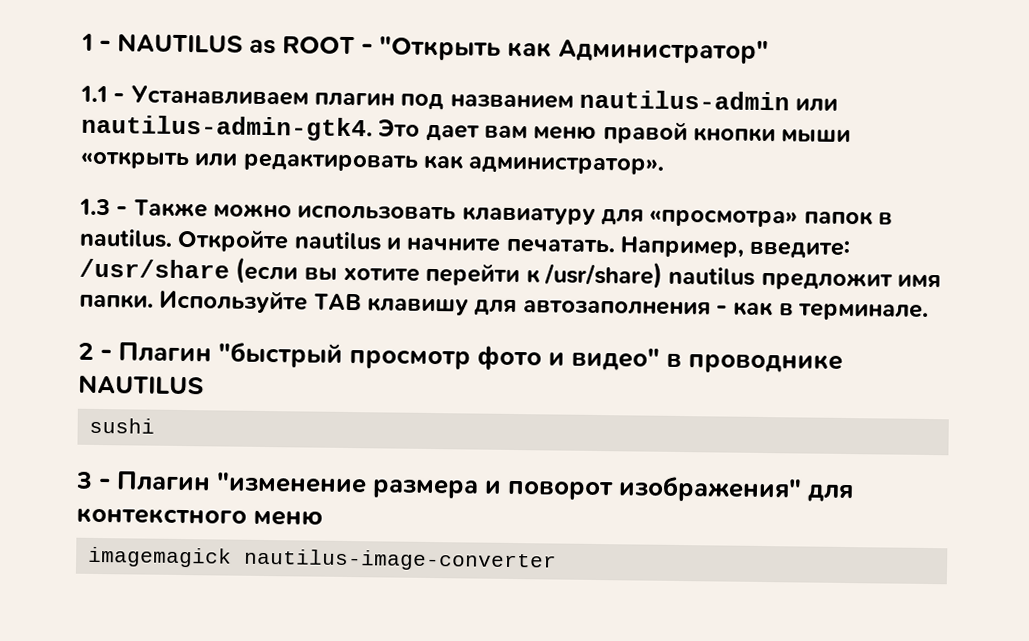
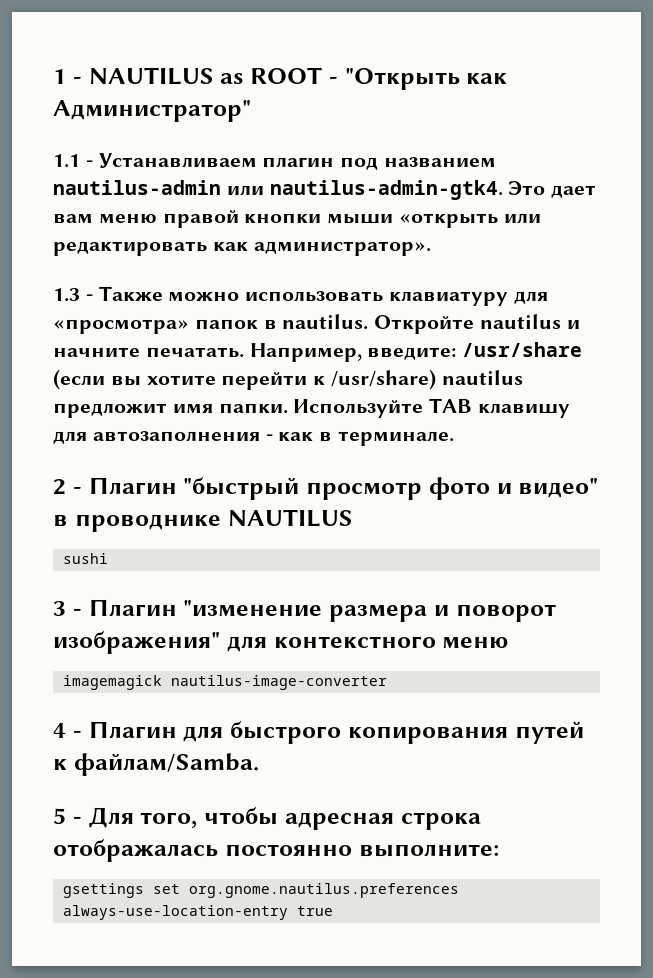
(557, 560) none -> [53,721,584,744] [53,753,259,776] [53,807,481,830] [53,839,499,862] [62,883,459,898] [62,905,333,920] // 4 - Плагин для быстрого копирования путей к файлам/Samba. // 5 - Для того, чтобы адресная строка отображалась постоянно выполните: // gsettings set org.gnome.nautilus.preferences always-use-location-entry true

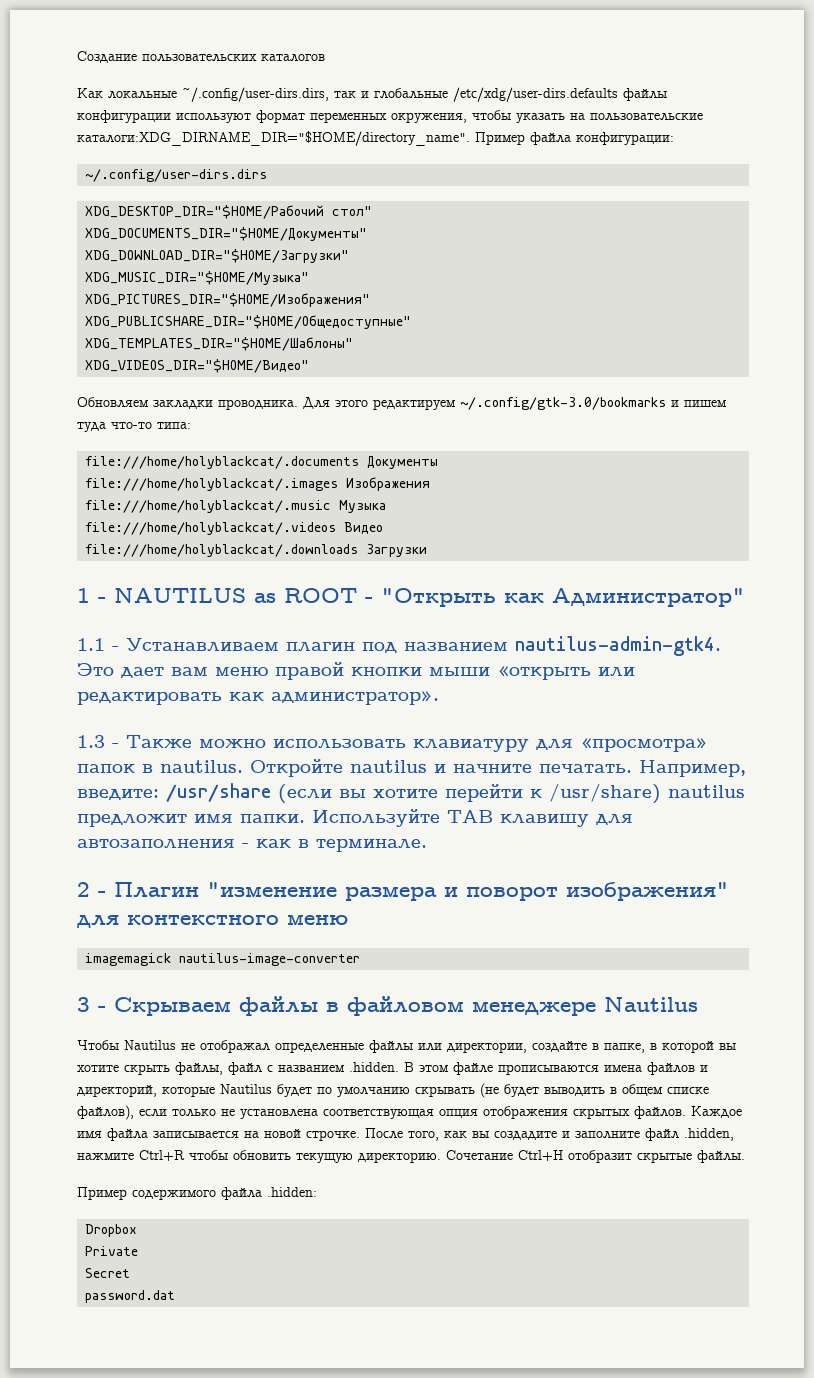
(53, 76) none -> [77,51,325,63] [77,87,667,102] [77,110,703,123] [77,131,674,146] [85,169,268,182] [85,205,373,219] [85,227,368,241] [85,249,350,263] [85,271,310,285] [85,293,371,307] [85,315,412,329] [85,337,354,351] [85,359,310,373] [77,397,726,410] [77,422,191,432] [85,456,439,469] [85,477,431,491] [85,500,387,513] [85,522,384,535] [85,544,428,557] Создание пользовательских каталогов // Как локальные ~/.config/user-dirs.dirs, так и глобальные /etc/xdg/user-dirs.defaults файлы конфигурации используют формат переменных окружения, чтобы указать на пользовательские каталоги:XDG_DIRNAME_DIR="$HOME/directory_name". Пример файла конфигурации: // ~/.config/user-dirs.dirs // XDG_DESKTOP_DIR="$HOME/Рабочий стол" // XDG_DOCUMENTS_DIR="$HOME/Документы" // XDG_DOWNLOAD_DIR="$HOME/Загрузки" // XDG_MUSIC_DIR="$HOME/Музыка" // XDG_PICTURES_DIR="$HOME/Изображения" // XDG_PUBLICSHARE_DIR="$HOME/Общедоступные" // XDG_TEMPLATES_DIR="$HOME/Шаблоны" // XDG_VIDEOS_DIR="$HOME/Видео" // Обновляем закладки проводника. Для этого редактируем ~/.config/gtk-3.0/bookmarks и пишем туда что-то типа: // file:///home/holyblackcat/.documents Документы // file:///home/holyblackcat/.images Изображения // file:///home/holyblackcat/.music Музыка // file:///home/holyblackcat/.videos Видео // file:///home/holyblackcat/.downloads Загрузки //
[53,180,264,195] nautilus-admin или -> (508, 646) none
[183,477,599,500] [53,509,353,532] [62,553,108,564] [53,599,177,616] "быстрый просмотр фото и видео" в проводнике NAUTILUS // sushi // 3 - Плагин -> (199, 890) none
[53,721,584,744] [53,753,259,776] [53,807,481,830] [53,839,499,862] [62,883,459,898] [62,905,333,920] 4 - Плагин для быстрого копирования путей к файлам/Samba. // 5 - Для того, чтобы адресная строка отображалась постоянно выполните: // gsettings set org.gnome.nautilus.preferences always-use-location-entry true -> [77,996,698,1016] [77,1040,736,1053] [77,1062,708,1075] [77,1083,709,1098] [77,1105,742,1120] [77,1128,734,1141] [77,1150,745,1163] [77,1187,317,1200] [85,1224,138,1237] [85,1246,139,1256] [85,1268,131,1278] [85,1290,176,1303] 3 - Скрываем файлы в файловом менеджере Nautilus // Чтобы Nautilus не отображал определенные файлы или директории, создайте в папке, в которой вы хотите скрыть файлы, файл с названием .hidden. В этом файле прописываются имена файлов и директорий, которые Nautilus будет по умолчанию скрывать (не будет выводить в общем списке файлов), если только не установлена соответствующая опция отображения скрытых файлов. Каждое имя файла записывается на новой строчке. После того, как вы создадите и заполните файл .hidden, нажмите Ctrl+R чтобы обновить текущую директорию. Сочетание Ctrl+H отобразит скрытые файлы. // Пример содержимого файла .hidden: // Dropbox // Private // Secret // password.dat

